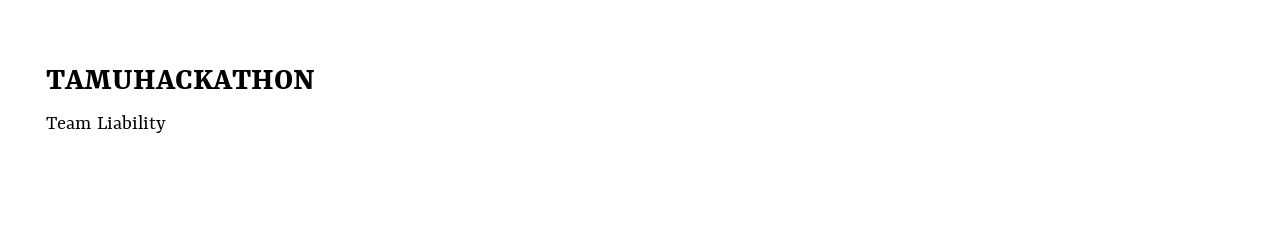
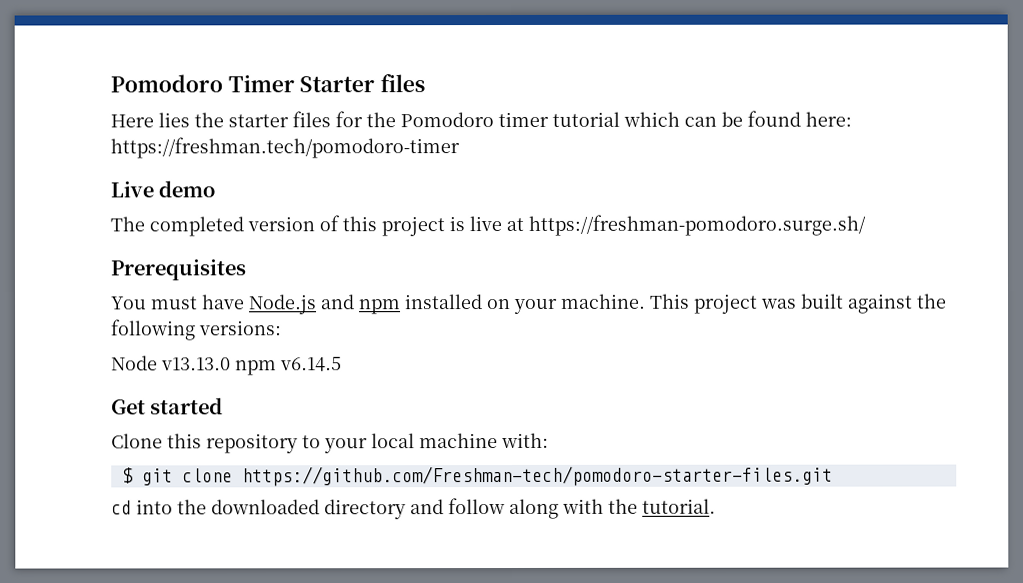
[46,70,315,89] [46,115,166,133] TAMUHACKATHON // Team Liability -> [110,74,426,93] [110,110,852,128] [110,137,460,159] [110,180,216,198] [110,214,866,237] [110,259,246,281] [111,293,947,315] [111,319,282,341] [111,355,342,376] [111,397,224,415] [111,432,549,454] [121,465,833,487] [111,498,716,520] Pomodoro Timer Starter files // Here lies the starter files for the Pomodoro timer tutorial which can be found here: https://freshman.tech/pomodoro-timer // Live demo // The completed version of this project is live at https://freshman-pomodoro.surge.sh/ // Prerequisites // You must have Node.js and npm installed on your machine. This project was built against the following versions: // Node v13.13.0 npm v6.14.5 // Get started // Clone this repository to your local machine with: // $ git clone https://github.com/Freshman-tech/pomodoro-starter-files.git // cd into the downloaded directory and follow along with the tutorial.

